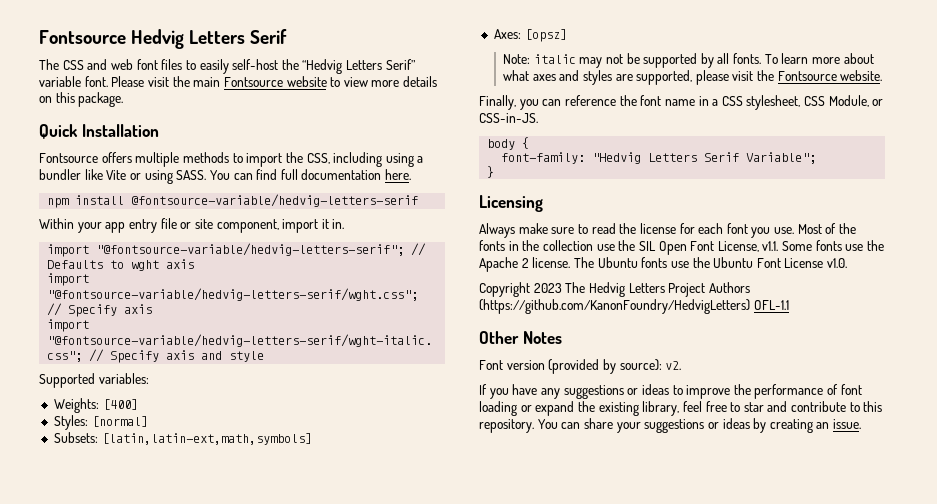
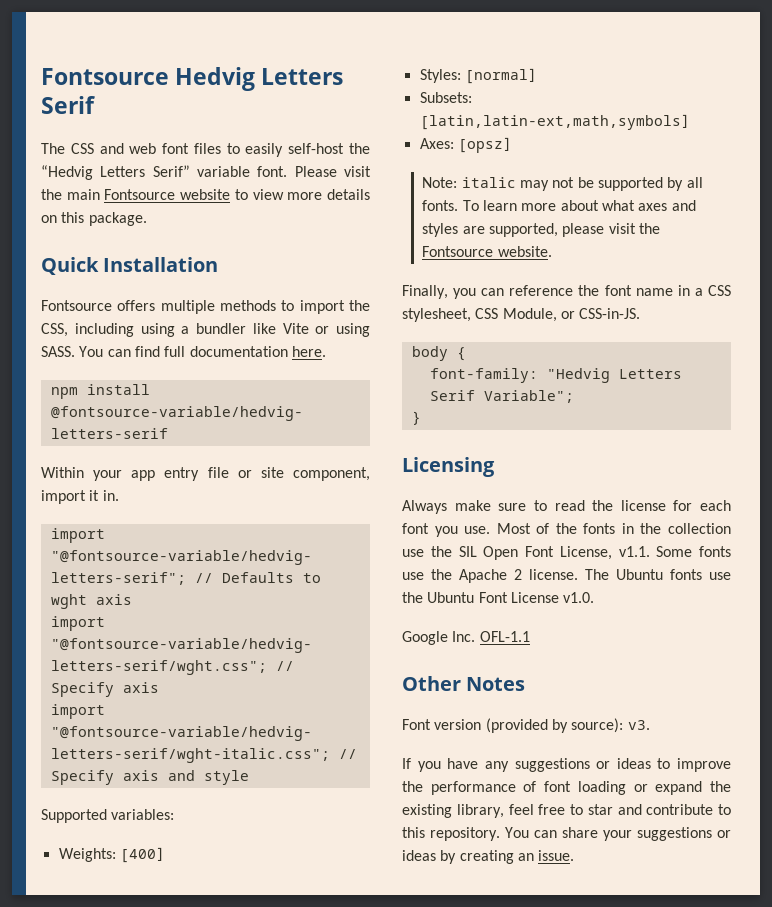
[479,282,750,297] [479,299,750,314] Copyright 2023 The Hedvig Letters Project Authors (https://github.com/KanonFoundry/HedvigLetters) -> [402,631,476,645] Google Inc.
[665,361,682,370] v2. -> [627,720,650,730] v3.

